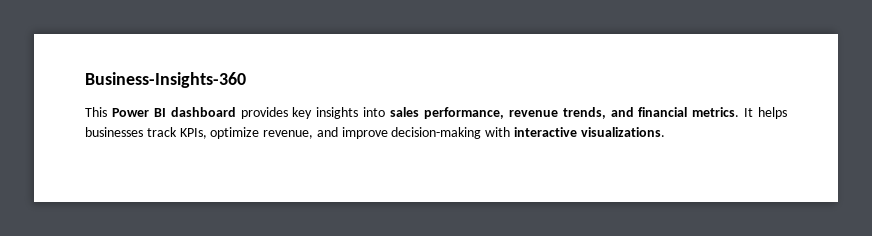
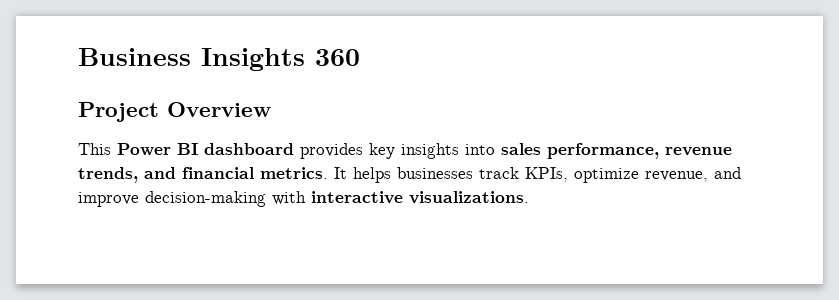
[85,72,246,88] Business-Insights-360 -> [78,48,360,71] [78,102,271,122] Business Insights 360 // Project Overview

